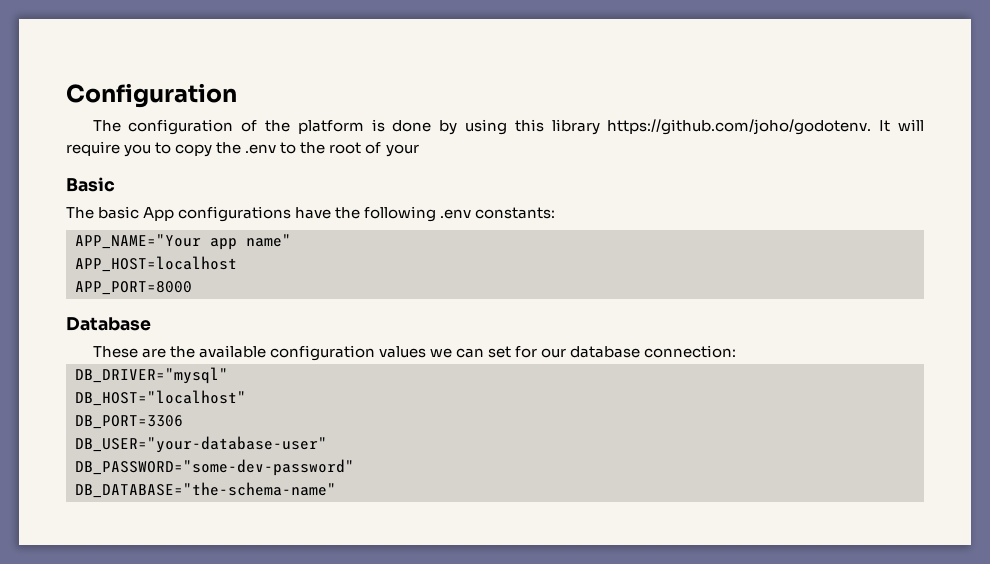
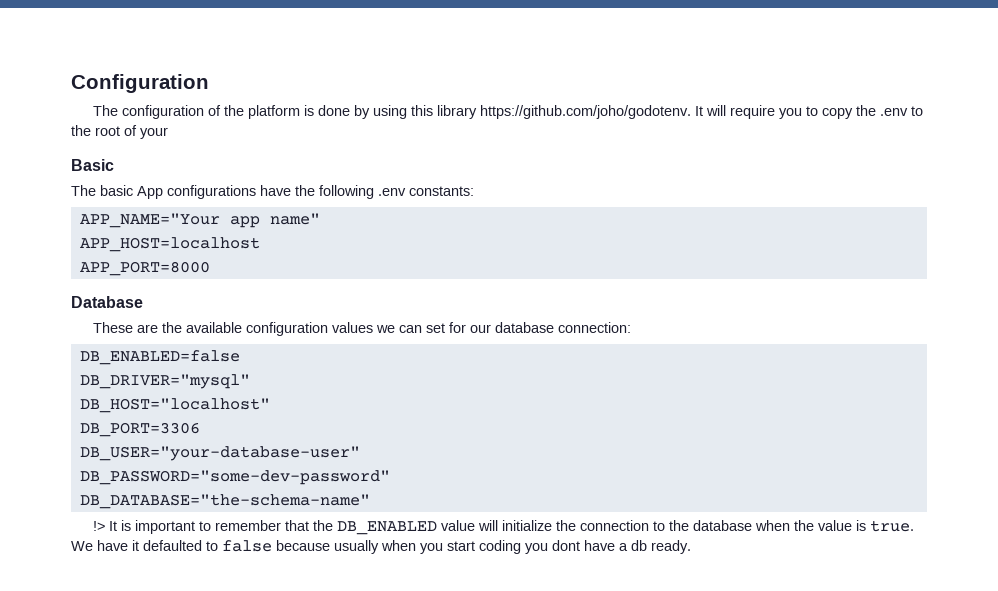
(737, 351) none -> [79,350,240,365] // DB_ENABLED=false
(336, 490) none -> [93,520,915,535] [71,540,691,554] // !> It is important to remember that the DB_ENABLED value will initialize the connection to the database when the value is true. We have it defaulted to false because usually when you start coding you dont have a db ready.

